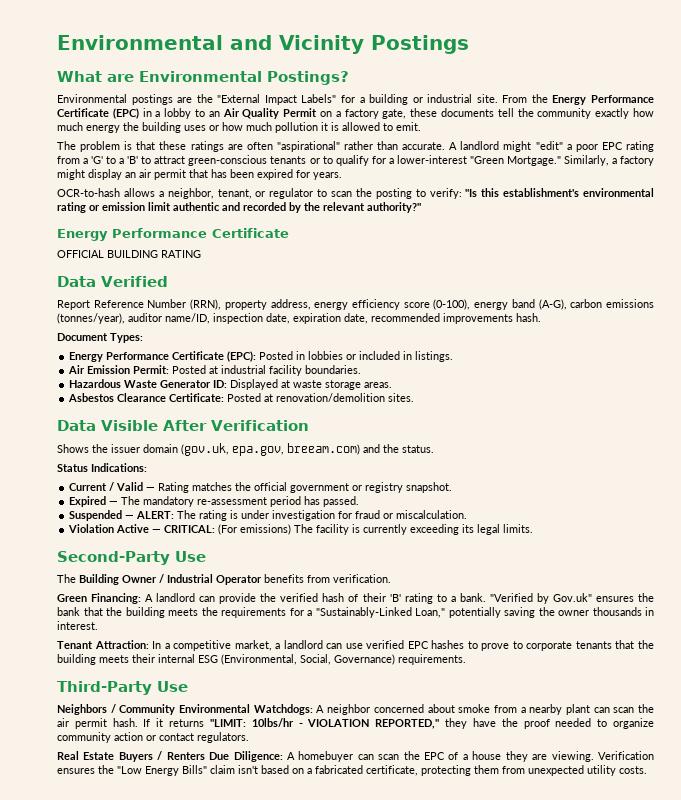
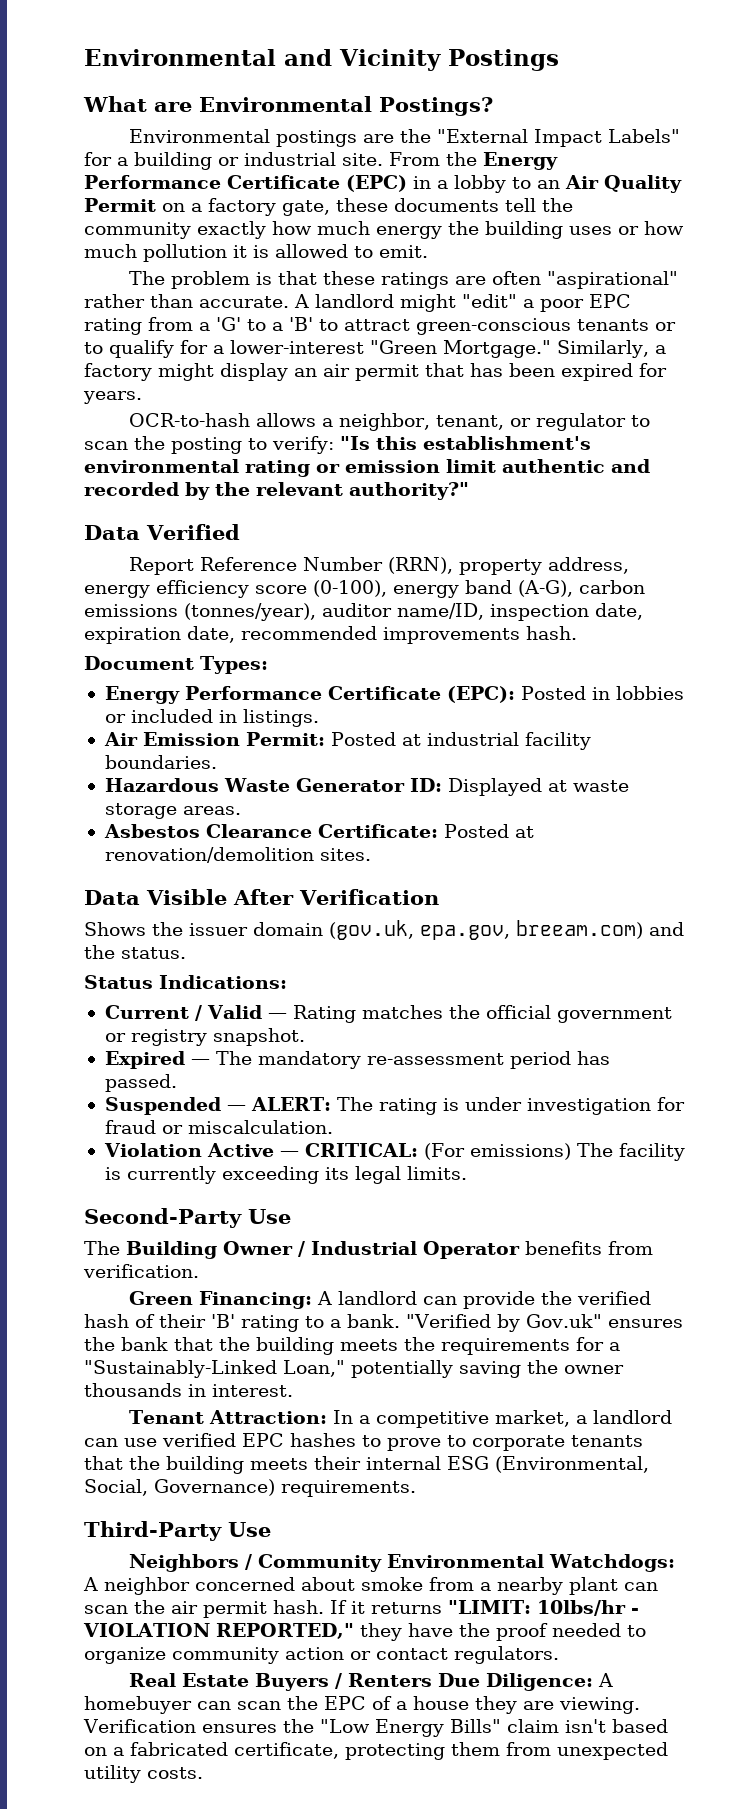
[57,228,289,241] [57,250,201,258] // Energy Performance Certificate // OFFICIAL BUILDING RATING -> (469, 491) none

